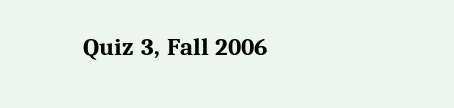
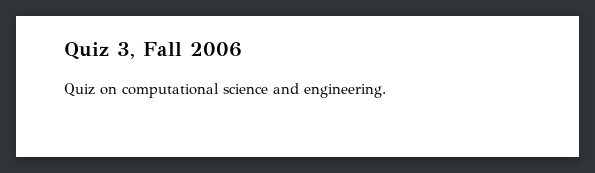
(268, 46) none -> [64,83,386,98] // Quiz on computational science and engineering.

